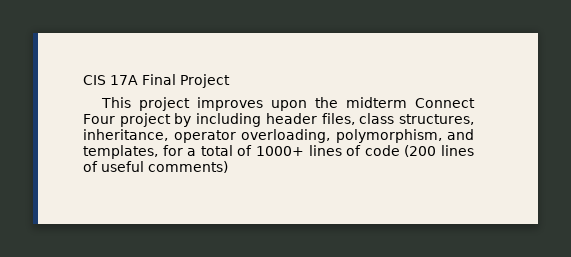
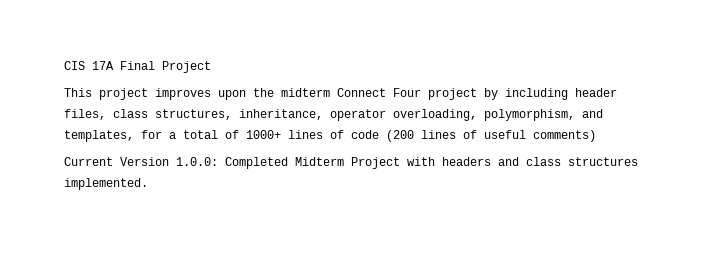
(228, 167) none -> [64,157,638,169] [64,178,148,190] // Current Version 1.0.0: Completed Midterm Project with headers and class structures implemented.

